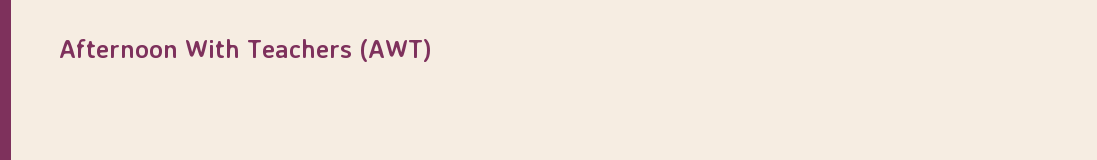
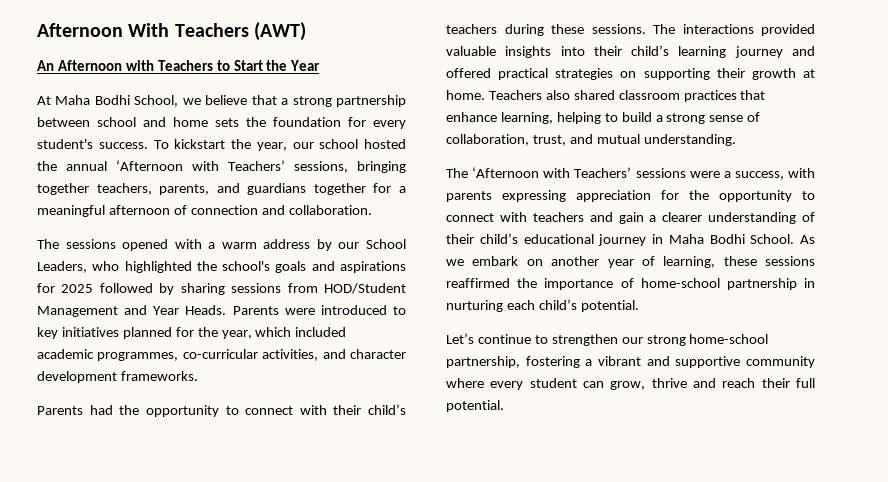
(432, 50) none -> [37,60,321,71] [37,95,407,107] [37,117,406,129] [37,139,406,151] [37,160,406,173] [37,183,406,195] [37,205,372,217] [37,239,406,251] [37,261,406,273] [37,283,407,295] [37,305,407,317] [37,327,347,339] [37,349,406,361] [37,371,198,383] [37,404,406,417] [446,24,815,36] [446,45,815,58] [446,68,815,80] [446,90,766,102] [446,112,761,124] [446,134,736,146] [446,167,815,180] [446,190,815,202] [446,212,815,224] [446,233,815,246] [446,256,815,268] [446,278,815,290] [446,299,639,312] [446,333,769,346] [446,356,815,368] [446,378,815,390] [446,400,504,412] // An Afternoon with Teachers to Start the Year // At Maha Bodhi School, we believe that a strong partnership between school and home sets the foundation for every student's success. To kickstart the year, our school hosted the annual ‘Afternoon with Teachers’ sessions, bringing together teachers, parents, and guardians together for a meaningful afternoon of connection and collaboration. // The sessions opened with a warm address by our School Leaders, who highlighted the school's goals and aspirations for 2025 followed by sharing sessions from HOD/Student Management and Year Heads. Parents were introduced to key initiatives planned for the year, which included academic programmes, co-curricular activities, and character development frameworks. // Parents had the opportunity to connect with their child’s teachers during these sessions. The interactions provided valuable insights into their child’s learning journey and offered practical strategies on supporting their growth at home. Teachers also shared classroom practices that enhance learning, helping to build a strong sense of collaboration, trust, and mutual understanding. // The ‘Afternoon with Teachers’ sessions were a success, with parents expressing appreciation for the opportunity to connect with teachers and gain a clearer understanding of their child’s educational journey in Maha Bodhi School. As we embark on another year of learning, these sessions reaffirmed the importance of home-school partnership in nurturing each child’s potential. // Let’s continue to strengthen our strong home-school partnership, fostering a vibrant and supportive community where every student can grow, thrive and reach their full potential.

